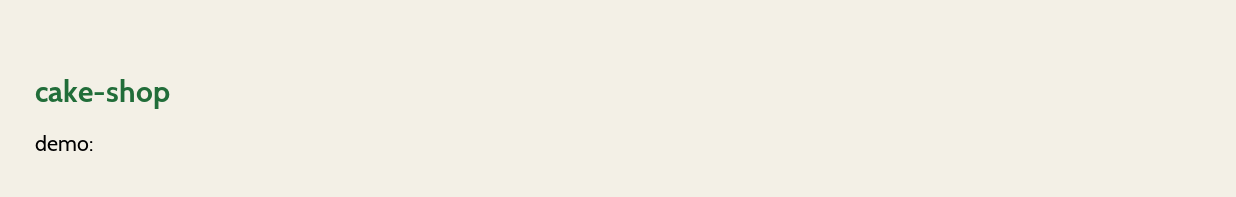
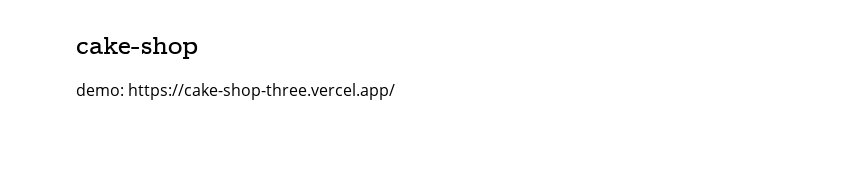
(93, 143) none -> [128,83,396,100] https://cake-shop-three.vercel.app/

